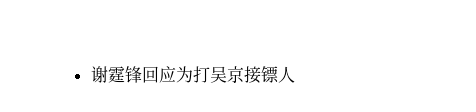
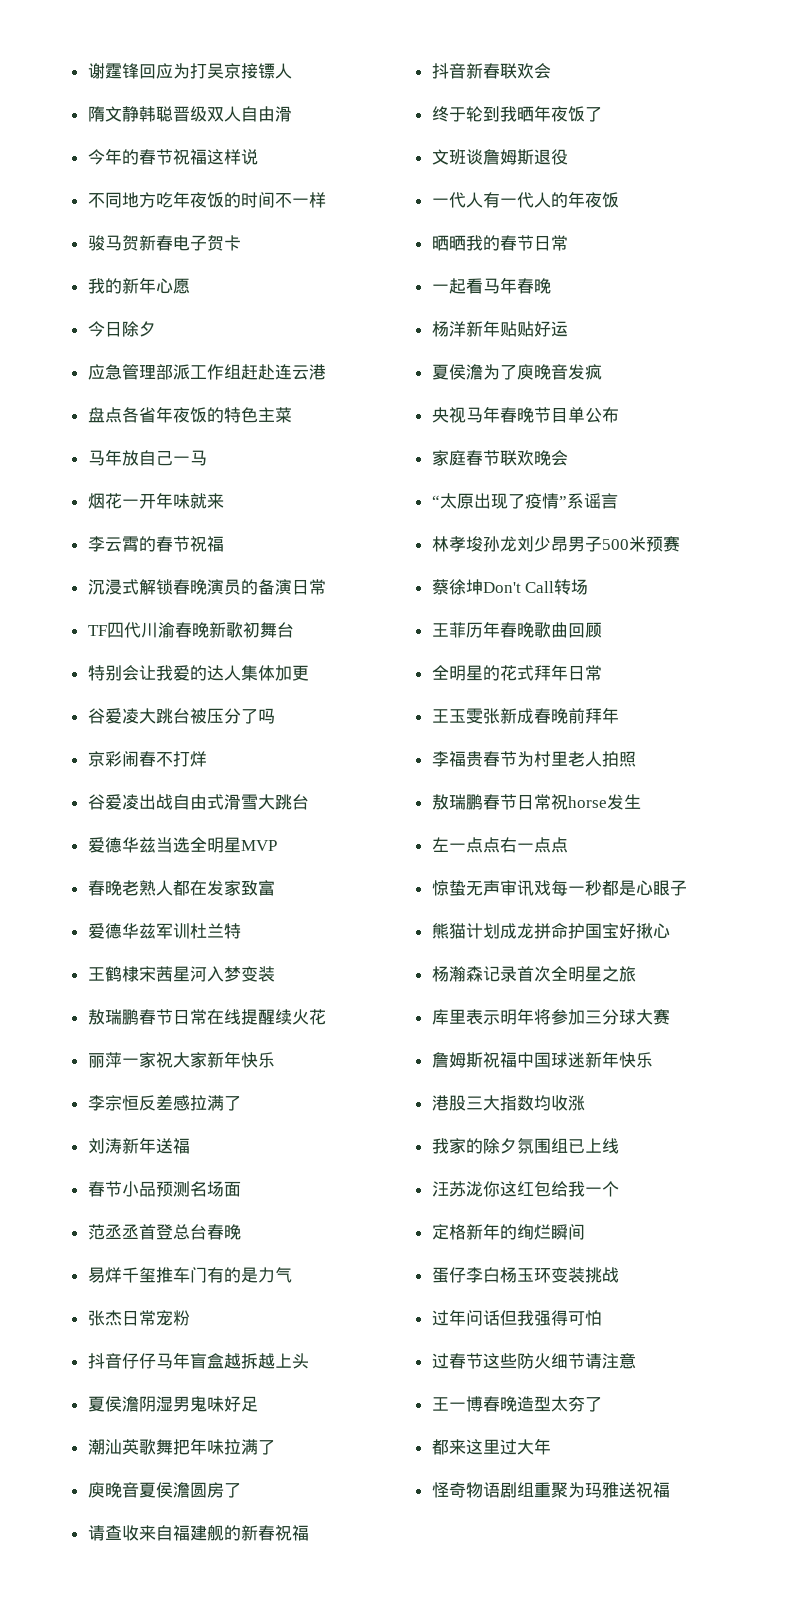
(295, 74) none -> [87,106,292,122] [87,148,258,165] [87,191,326,208] [87,235,241,251] [87,277,190,294] [87,321,156,337] [87,364,326,380] [87,406,292,423] [87,449,207,466] [87,492,224,509] [87,536,224,552] [87,579,326,595] [87,622,294,638] [87,665,309,681] [87,708,275,724] [87,751,207,767] [87,794,309,810] [87,837,277,853] [87,880,275,896] [87,923,241,939] [87,966,275,982] [87,1009,326,1025] [87,1051,275,1068] [87,1095,241,1111] [87,1137,190,1154] [87,1181,241,1197] [87,1224,241,1240] [87,1267,292,1283] [87,1310,190,1326] [87,1352,309,1369] [87,1396,258,1412] [87,1438,275,1455] [87,1482,241,1498] [87,1525,309,1541] [431,63,551,79] [431,105,602,122] [431,149,568,165] [431,191,619,208] [431,235,568,251] [431,277,551,294] [431,320,568,337] [431,364,602,380] [431,406,619,423] [431,450,568,466] [431,493,618,509] [431,536,680,552] [431,579,589,595] [431,621,602,638] [431,664,602,681] [431,707,619,724] [431,751,636,767] [431,794,641,810] [431,837,568,853] [431,880,687,896] [431,923,670,939] [431,966,636,982] [431,1008,670,1025] [431,1051,653,1068] [431,1095,585,1111] [431,1138,619,1154] [431,1181,619,1197] [431,1223,585,1240] [431,1267,619,1283] [431,1309,602,1326] [431,1353,636,1369] [431,1396,602,1412] [431,1438,551,1455] [431,1482,670,1498] // 隋文静韩聪晋级双人自由滑 // 今年的春节祝福这样说 // 不同地方吃年夜饭的时间不一样 // 骏马贺新春电子贺卡 // 我的新年心愿 // 今日除夕 // 应急管理部派工作组赶赴连云港 // 盘点各省年夜饭的特色主菜 // 马年放自己一马 // 烟花一开年味就来 // 李云霄的春节祝福 // 沉浸式解锁春晚演员的备演日常 // TF四代川渝春晚新歌初舞台 // 特别会让我爱的达人集体加更 // 谷爱凌大跳台被压分了吗 // 京彩闹春不打烊 // 谷爱凌出战自由式滑雪大跳台 // 爱德华兹当选全明星MVP // 春晚老熟人都在发家致富 // 爱德华兹军训杜兰特 // 王鹤棣宋茜星河入梦变装 // 敖瑞鹏春节日常在线提醒续火花 // 丽萍一家祝大家新年快乐 // 李宗恒反差感拉满了 // 刘涛新年送福 // 春节小品预测名场面 // 范丞丞首登总台春晚 // 易烊千玺推车门有的是力气 // 张杰日常宠粉 // 抖音仔仔马年盲盒越拆越上头 // 夏侯澹阴湿男鬼味好足 // 潮汕英歌舞把年味拉满了 // 庾晚音夏侯澹圆房了 // 请查收来自福建舰的新春祝福 // 抖音新春联欢会 // 终于轮到我晒年夜饭了 // 文班谈詹姆斯退役 // 一代人有一代人的年夜饭 // 晒晒我的春节日常 // 一起看马年春晚 // 杨洋新年贴贴好运 // 夏侯澹为了庾晚音发疯 // 央视马年春晚节目单公布 // 家庭春节联欢晚会 // “太原出现了疫情”系谣言 // 林孝埈孙龙刘少昂男子500米预赛 // 蔡徐坤Don't Call转场 // 王菲历年春晚歌曲回顾 // 全明星的花式拜年日常 // 王玉雯张新成春晚前拜年 // 李福贵春节为村里老人拍照 // 敖瑞鹏春节日常祝horse发生 // 左一点点右一点点 // 惊蛰无声审讯戏每一秒都是心眼子 // 熊猫计划成龙拼命护国宝好揪心 // 杨瀚森记录首次全明星之旅 // 库里表示明年将参加三分球大赛 // 詹姆斯祝福中国球迷新年快乐 // 港股三大指数均收涨 // 我家的除夕氛围组已上线 // 汪苏泷你这红包给我一个 // 定格新年的绚烂瞬间 // 蛋仔李白杨玉环变装挑战 // 过年问话但我强得可怕 // 过春节这些防火细节请注意 // 王一博春晚造型太夯了 // 都来这里过大年 // 怪奇物语剧组重聚为玛雅送祝福

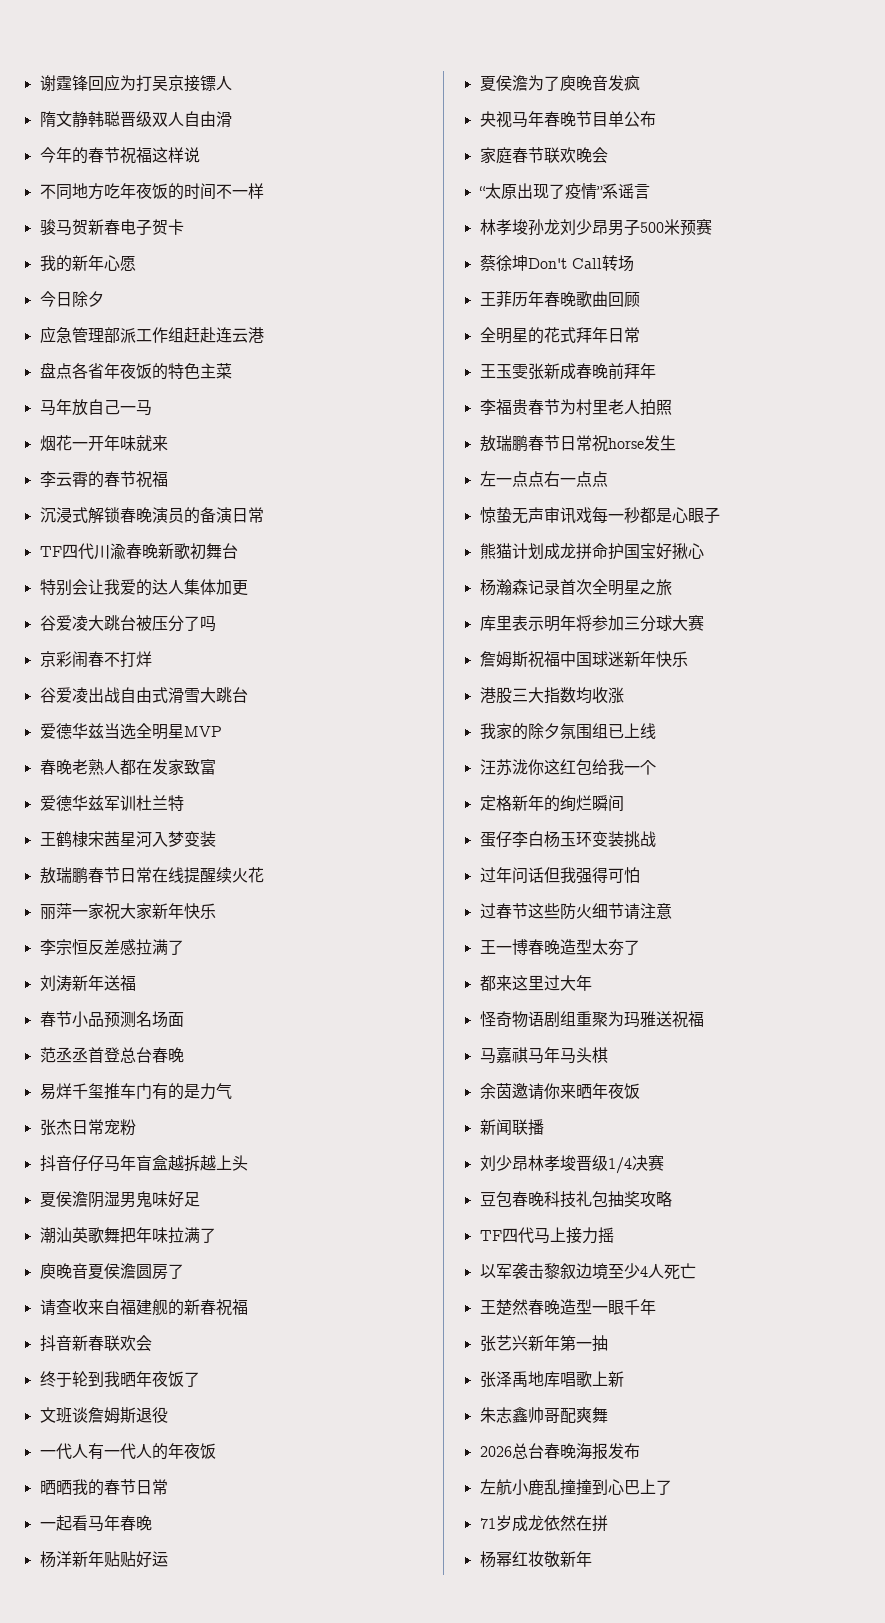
(670, 1490) none -> [479,1047,608,1064] [479,1083,640,1100] [479,1119,544,1136] [479,1154,664,1174] [479,1191,672,1208] [479,1227,614,1244] [479,1263,696,1280] [479,1299,656,1316] [479,1335,608,1352] [479,1371,624,1388] [479,1407,608,1423] [479,1443,640,1460] [479,1479,672,1496] [479,1515,608,1532] [479,1551,592,1568] // 马嘉祺马年马头棋 // 余茵邀请你来晒年夜饭 // 新闻联播 // 刘少昂林孝埈晋级1/4决赛 // 豆包春晚科技礼包抽奖攻略 // TF四代马上接力摇 // 以军袭击黎叙边境至少4人死亡 // 王楚然春晚造型一眼千年 // 张艺兴新年第一抽 // 张泽禹地库唱歌上新 // 朱志鑫帅哥配爽舞 // 2026总台春晚海报发布 // 左航小鹿乱撞撞到心巴上了 // 71岁成龙依然在拼 // 杨幂红妆敬新年

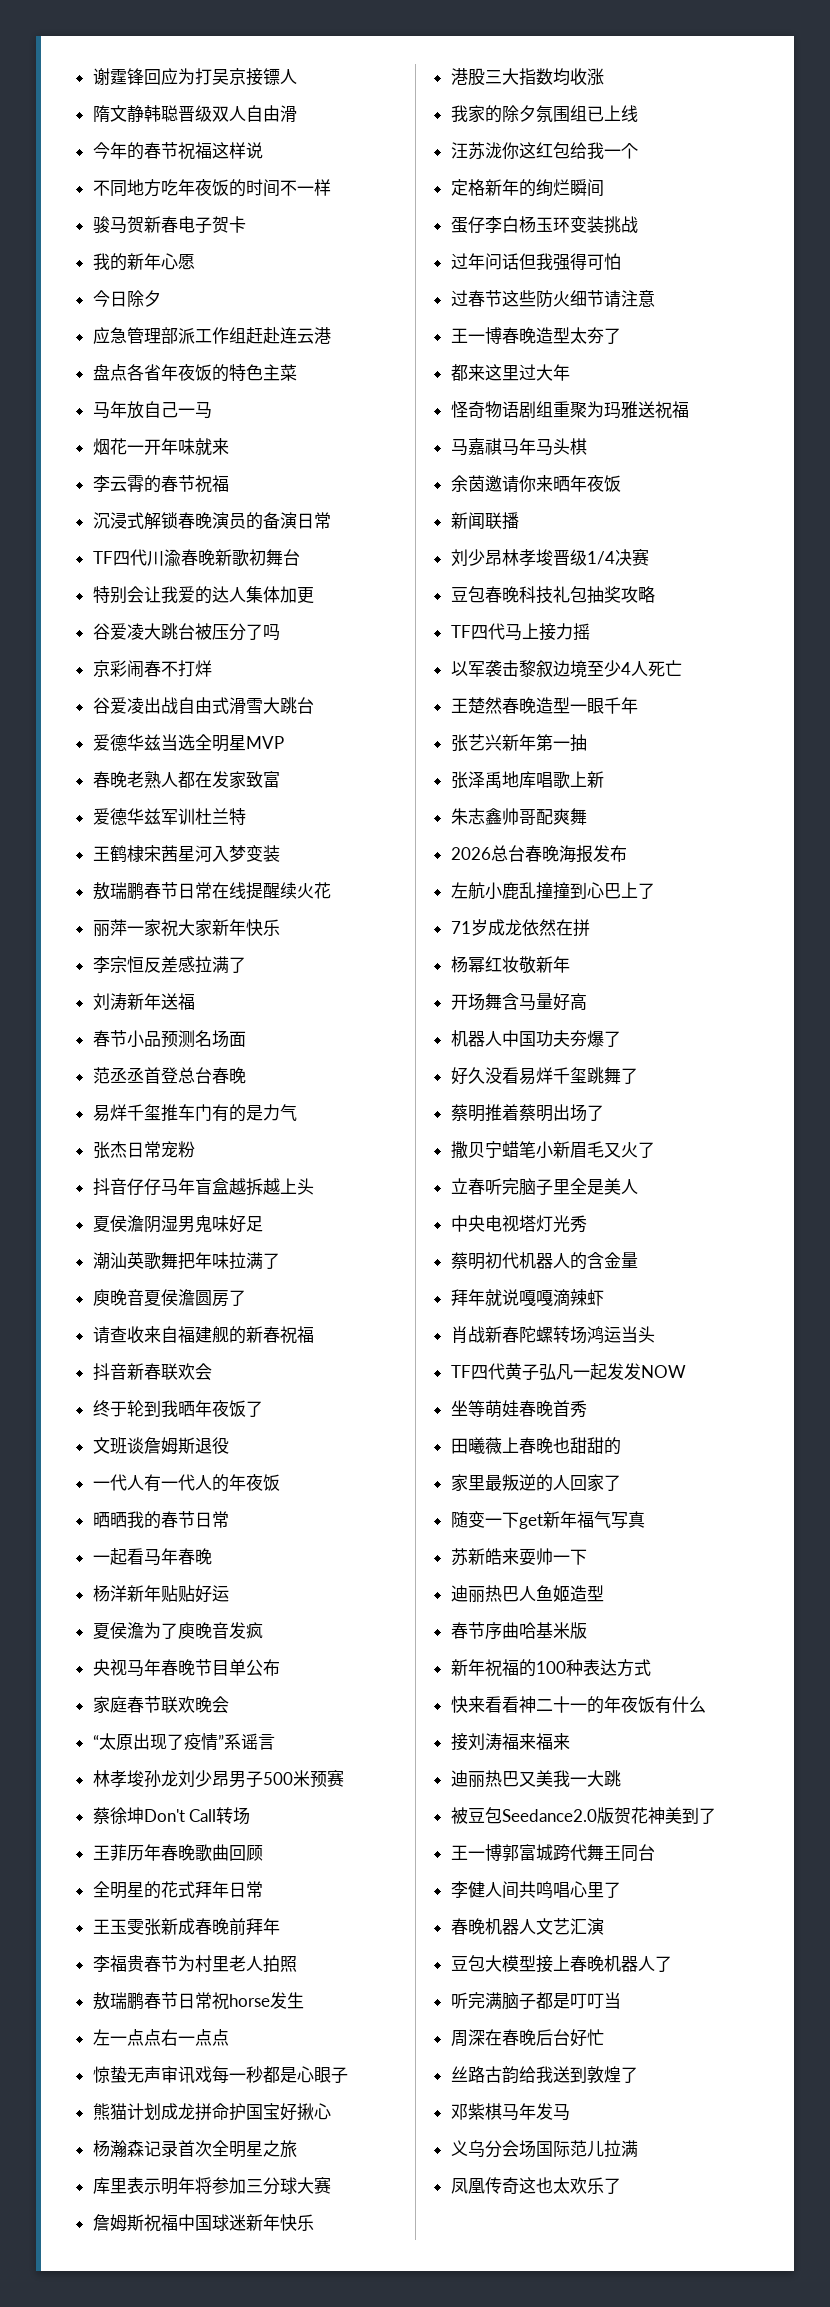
(592, 1559) none -> [450,993,587,1011] [450,1030,621,1047] [450,1067,638,1085] [450,1104,604,1122] [450,1141,655,1159] [450,1178,638,1196] [450,1215,587,1233] [450,1252,638,1270] [450,1289,604,1306] [450,1326,655,1344] [450,1363,686,1381] [450,1400,587,1418] [450,1437,621,1455] [450,1474,621,1492] [450,1511,645,1529] [450,1548,587,1566] [450,1585,604,1603] [450,1622,587,1640] [450,1659,651,1677] [450,1696,706,1714] [450,1733,570,1751] [450,1770,621,1788] [450,1807,716,1824] [450,1844,655,1862] [450,1881,621,1899] [450,1918,604,1935] [450,1955,672,1973] [450,1992,621,2010] [450,2029,604,2047] [450,2066,638,2084] [450,2103,570,2121] [450,2140,638,2158] [450,2177,621,2194] // 开场舞含马量好高 // 机器人中国功夫夯爆了 // 好久没看易烊千玺跳舞了 // 蔡明推着蔡明出场了 // 撒贝宁蜡笔小新眉毛又火了 // 立春听完脑子里全是美人 // 中央电视塔灯光秀 // 蔡明初代机器人的含金量 // 拜年就说嘎嘎滴辣虾 // 肖战新春陀螺转场鸿运当头 // TF四代黄子弘凡一起发发NOW // 坐等萌娃春晚首秀 // 田曦薇上春晚也甜甜的 // 家里最叛逆的人回家了 // 随变一下get新年福气写真 // 苏新皓来耍帅一下 // 迪丽热巴人鱼姬造型 // 春节序曲哈基米版 // 新年祝福的100种表达方式 // 快来看看神二十一的年夜饭有什么 // 接刘涛福来福来 // 迪丽热巴又美我一大跳 // 被豆包Seedance2.0版贺花神美到了 // 王一博郭富城跨代舞王同台 // 李健人间共鸣唱心里了 // 春晚机器人文艺汇演 // 豆包大模型接上春晚机器人了 // 听完满脑子都是叮叮当 // 周深在春晚后台好忙 // 丝路古韵给我送到敦煌了 // 邓紫棋马年发马 // 义乌分会场国际范儿拉满 // 凤凰传奇这也太欢乐了

